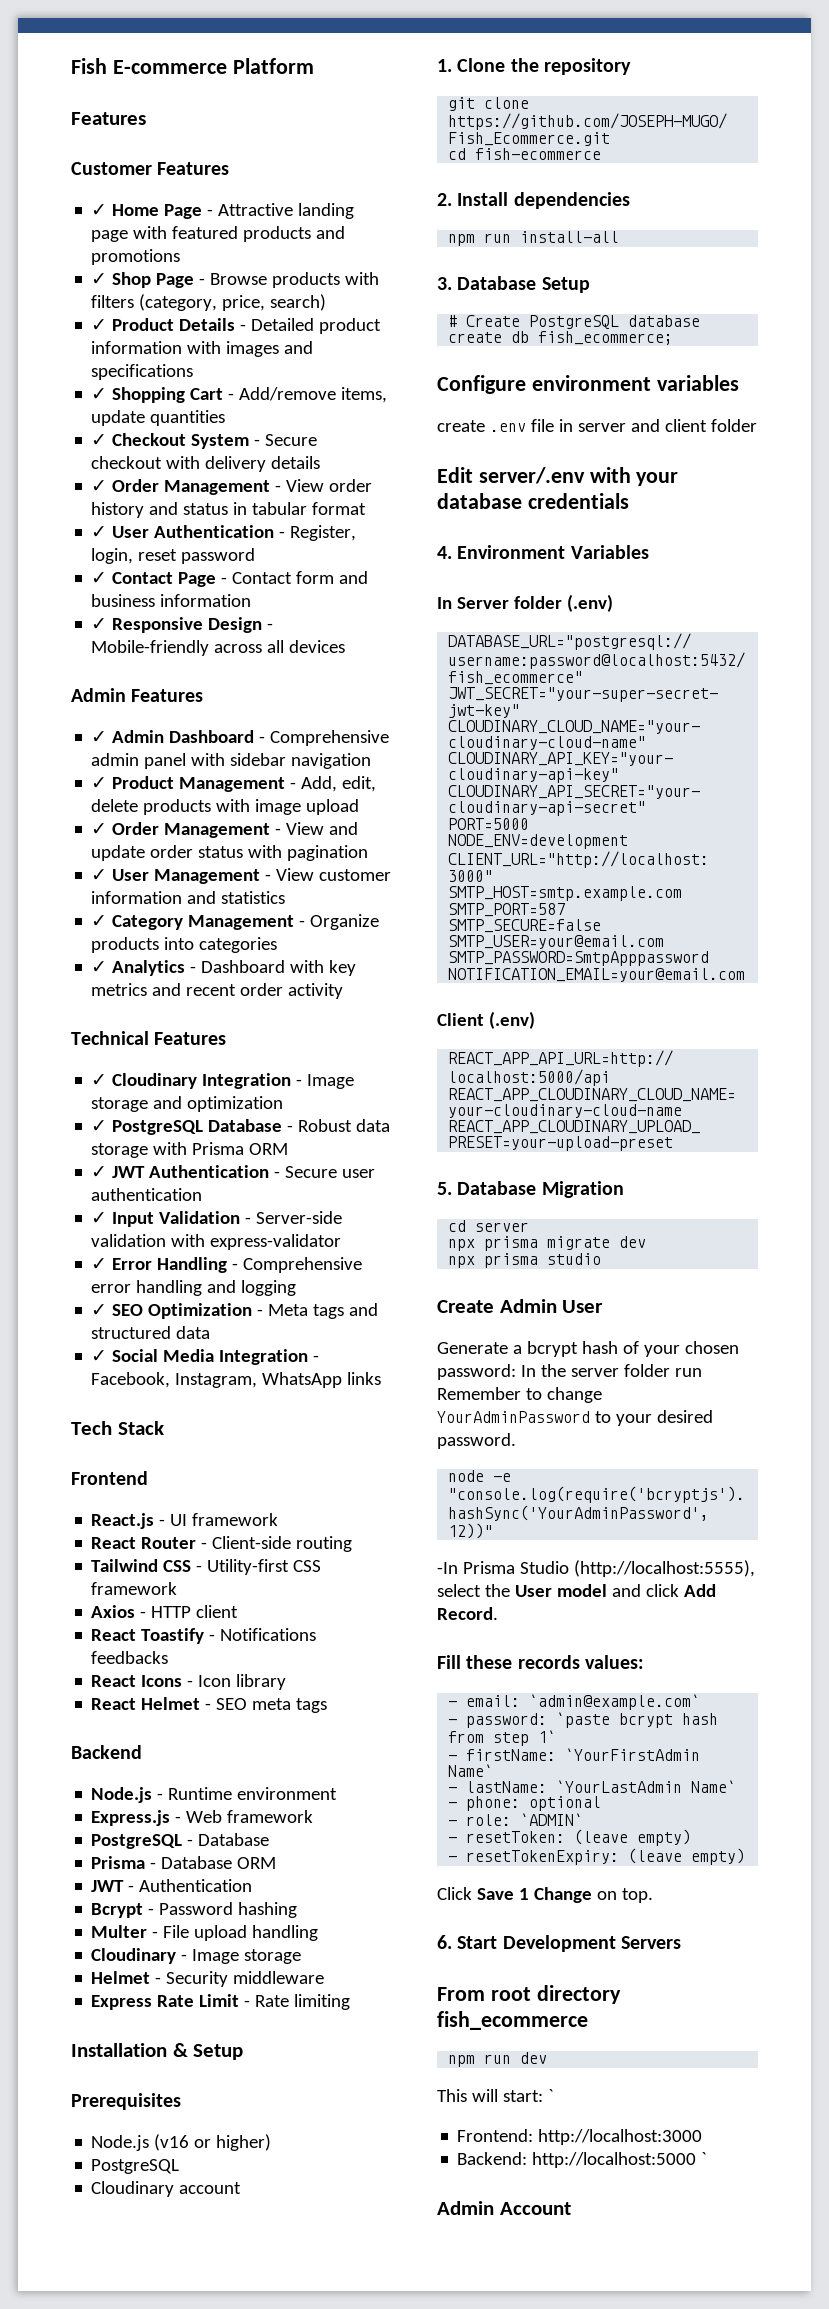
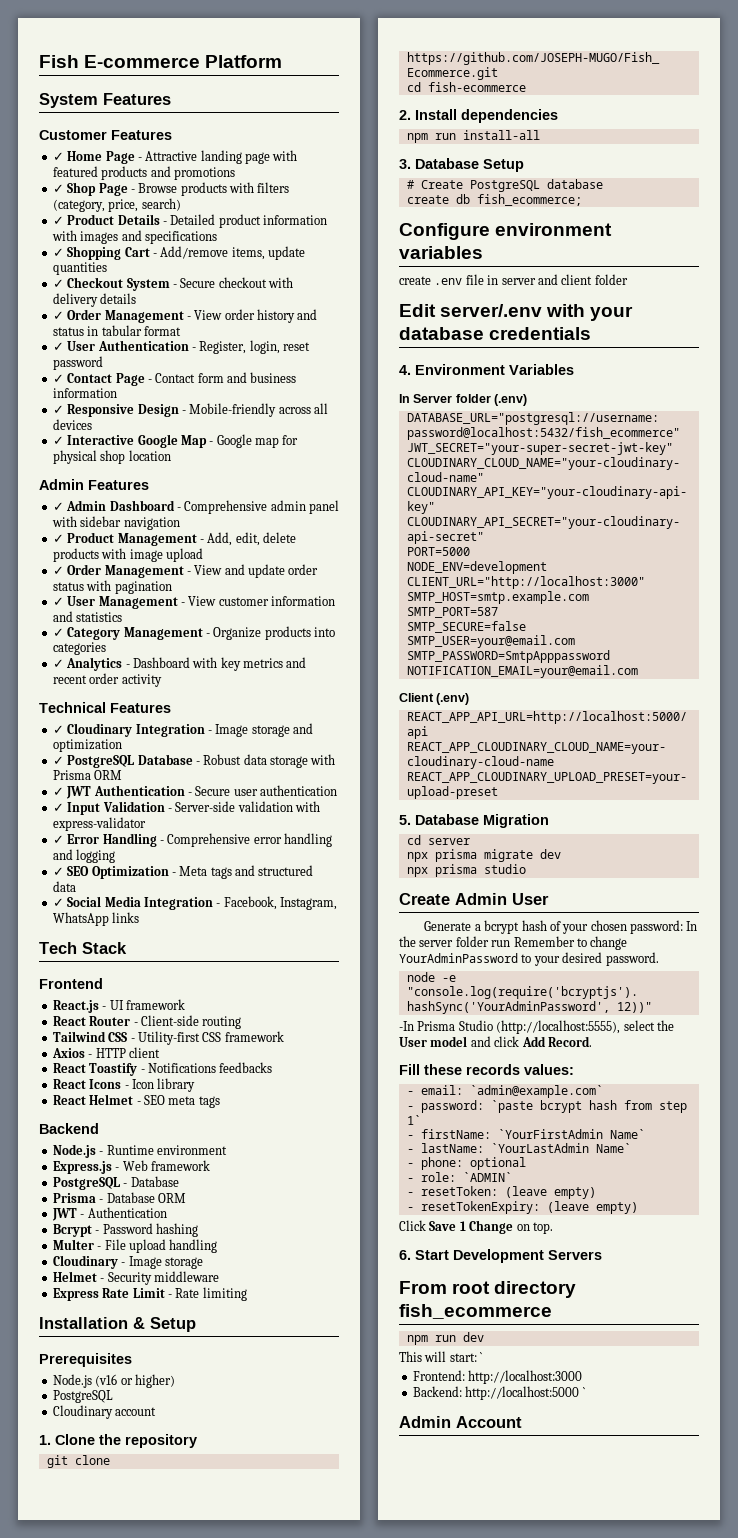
(314, 66) none -> [39,93,98,108] System
(346, 646) none -> [52,434,299,448] [52,450,171,464] // ✓ Interactive Google Map - Google map for physical shop location

